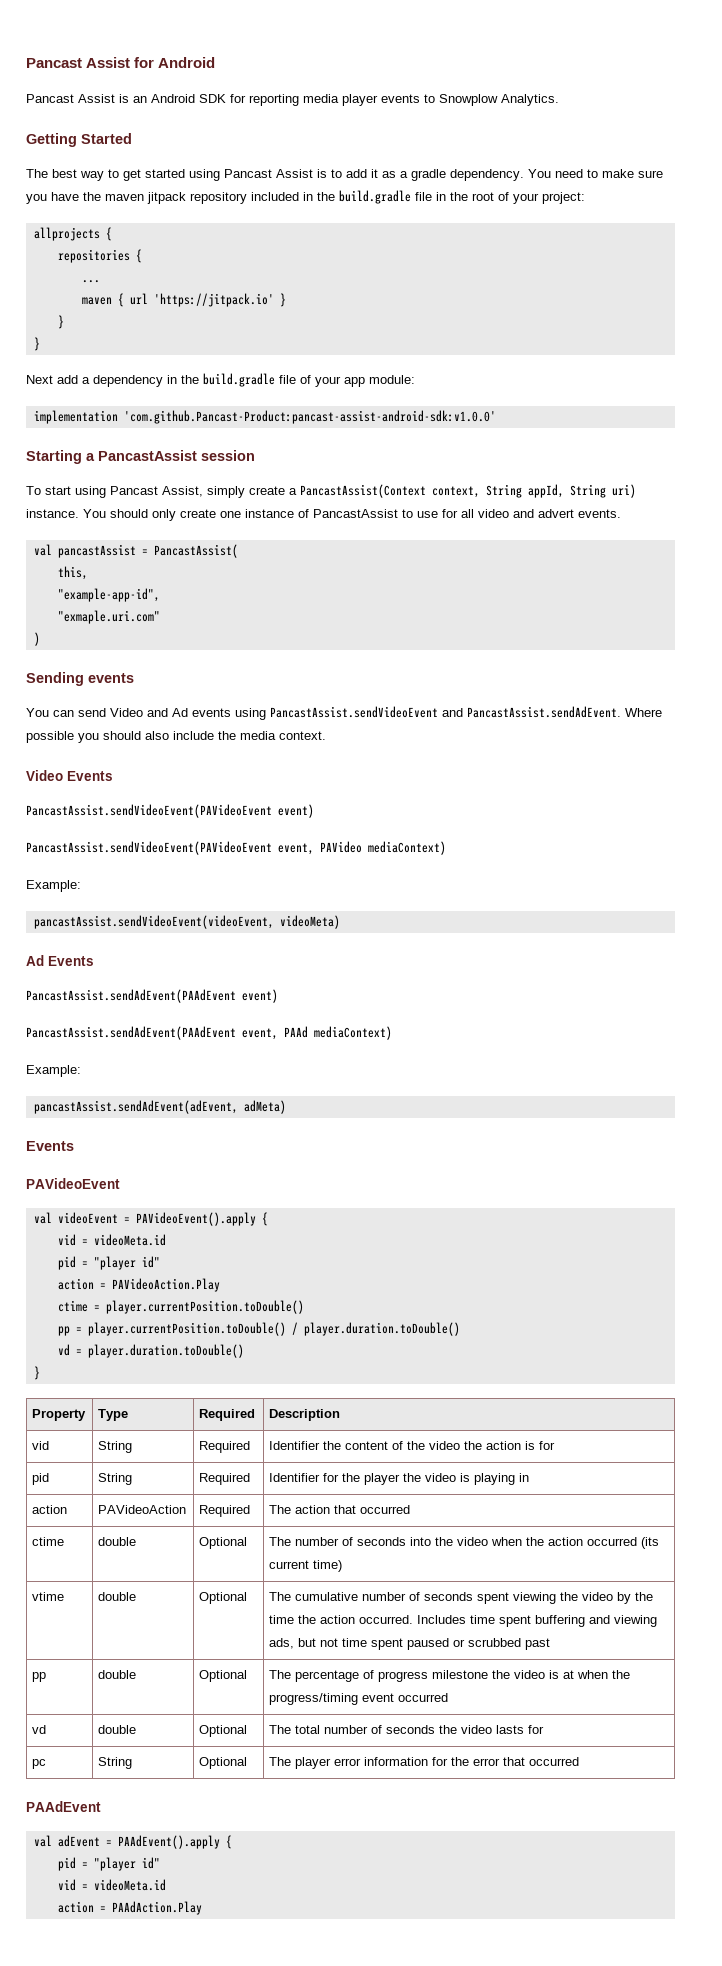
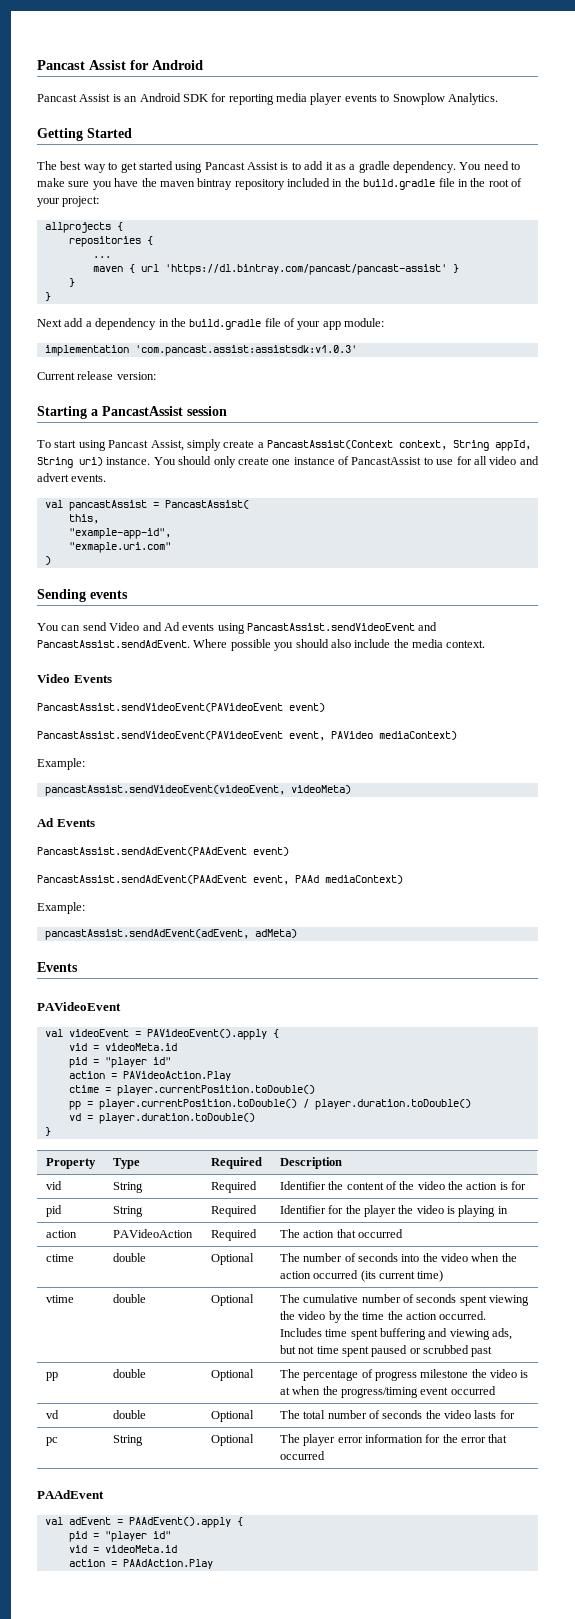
[147,192,186,204] jitpack -> [197,178,233,190] bintray
[153,293,274,307] 'https://jitpack.io' -> [164,264,447,275] 'https://dl.bintray.com/pancast/pancast-assist'
[123,410,496,424] 'com.github.Pancast-Product:pancast-assist-android-sdk:v1.0.0' -> [134,345,357,356] [37,371,156,380] 'com.pancast.assist:assistsdk:v1.0.3' // Current release version:

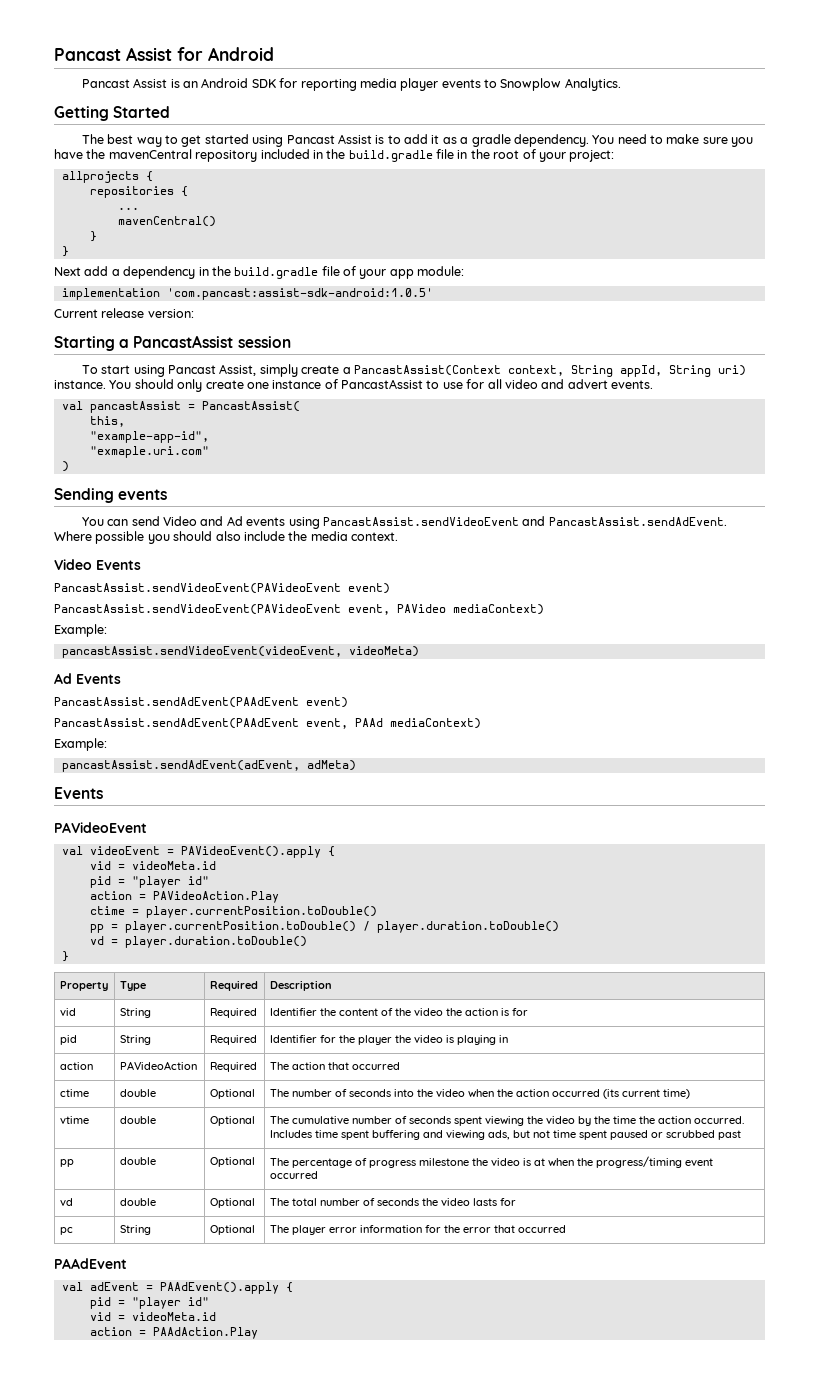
[159,178,233,190] maven bintray -> [108,149,192,159] mavenCentral
[92,264,459,275] maven { url 'https://dl.bintray.com/pancast/pancast-assist' } -> [117,216,216,227] mavenCentral()
[134,345,357,356] 'com.pancast.assist:assistsdk:v1.0.3' -> [166,288,433,300] 'com.pancast:assist-sdk-android:1.0.5'

